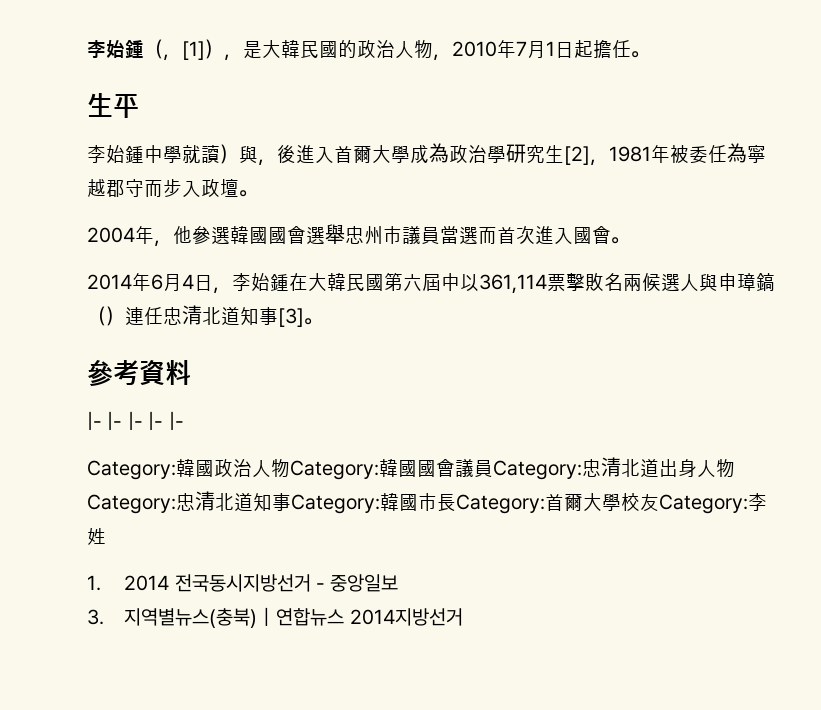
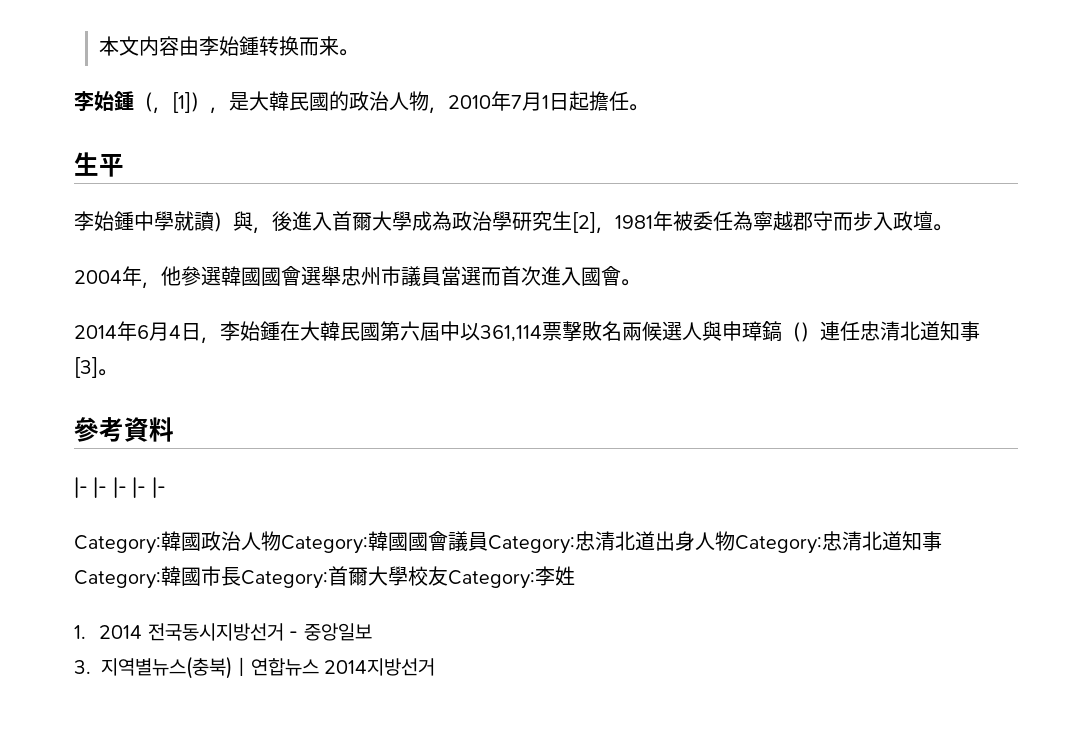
(87, 49) none -> [99,36,359,56] 本文内容由李始鍾转换而来。 //

